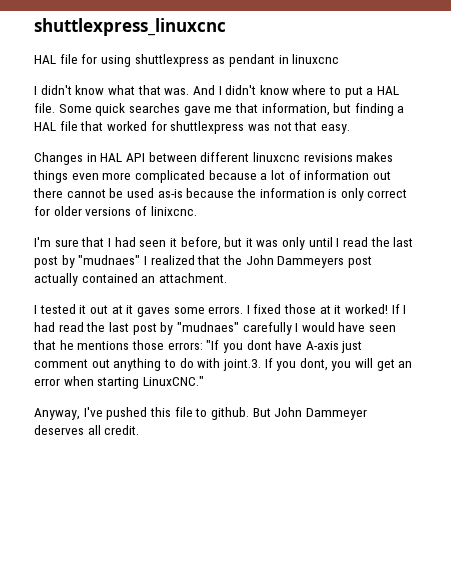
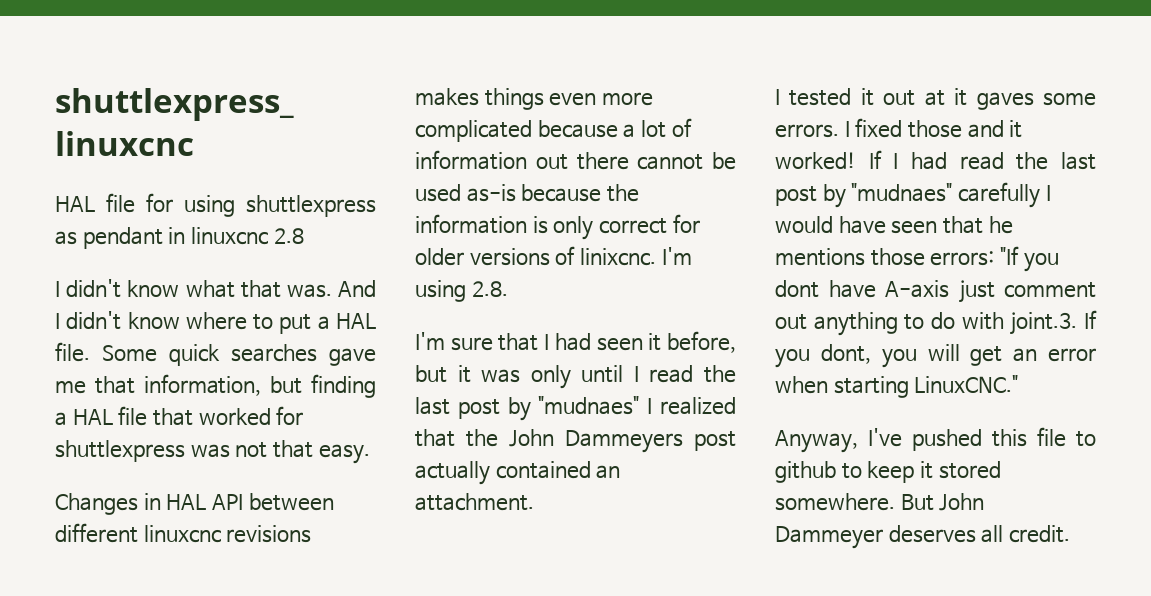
(340, 59) none -> [273,228,304,244] 2.8
(197, 211) none -> [661,247,692,265] [415,280,508,302] I'm using 2.8.
[319,305,331,314] at -> [967,120,1004,138] and
[210,407,249,420] github. -> [775,461,1001,483] [775,493,895,511] github to keep it stored somewhere.

